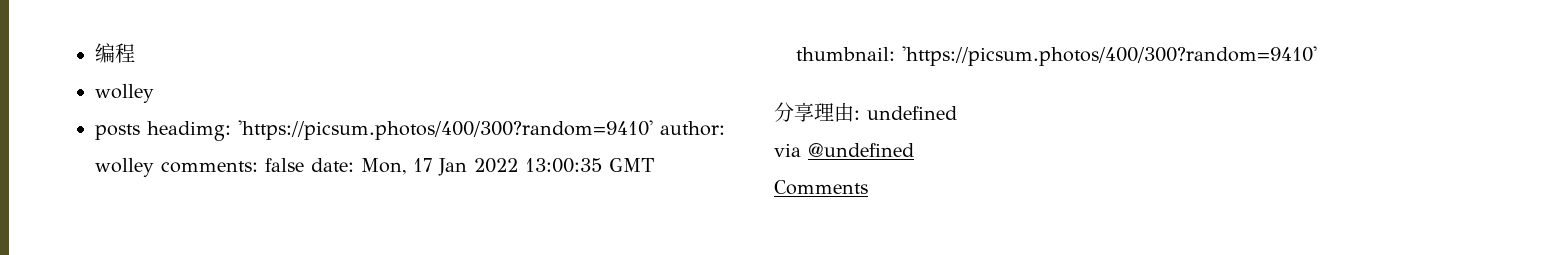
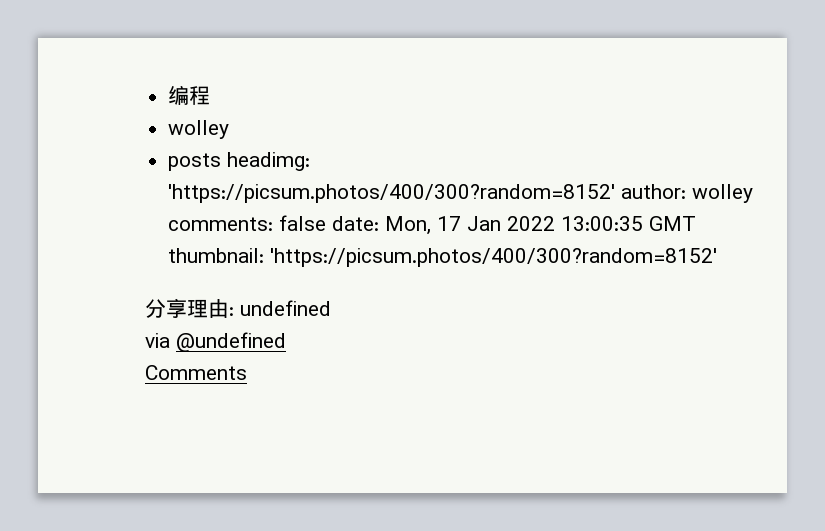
[238,120,653,140] 'https://picsum.photos/400/300?random=9410' -> [168,184,616,203] 'https://picsum.photos/400/300?random=8152'
[902,46,1317,66] 'https://picsum.photos/400/300?random=9410' -> [270,248,718,267] 'https://picsum.photos/400/300?random=8152'

